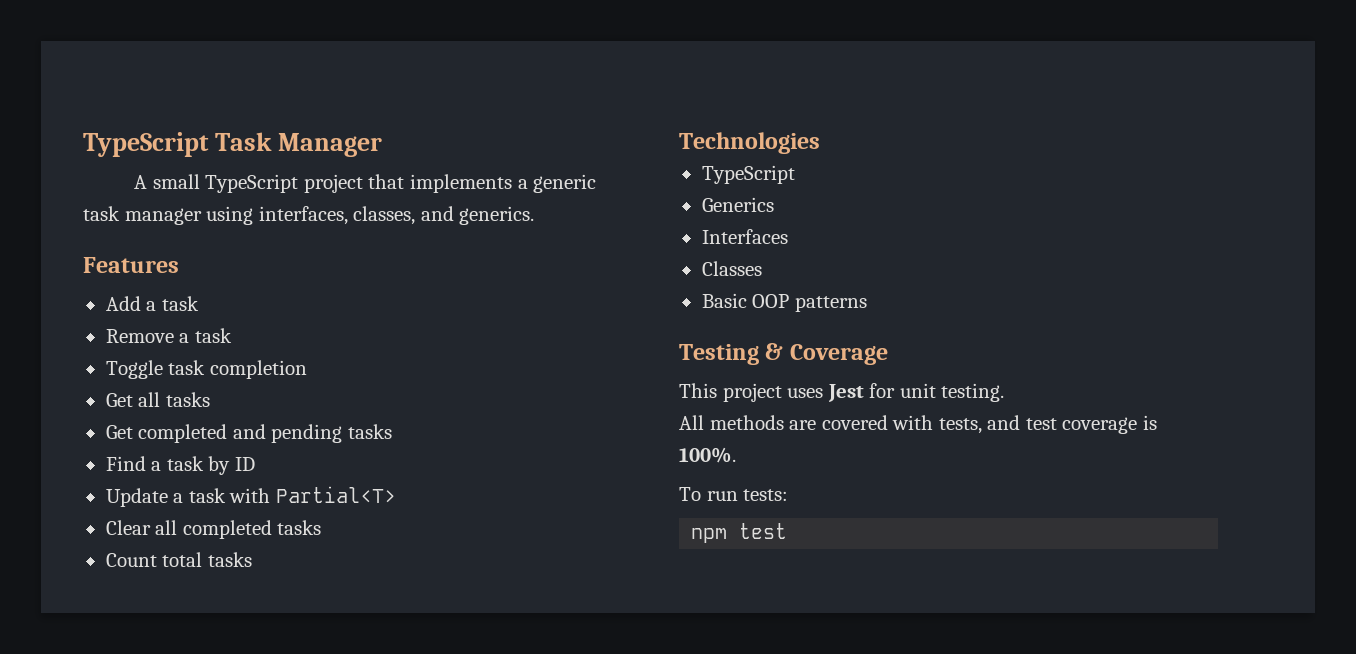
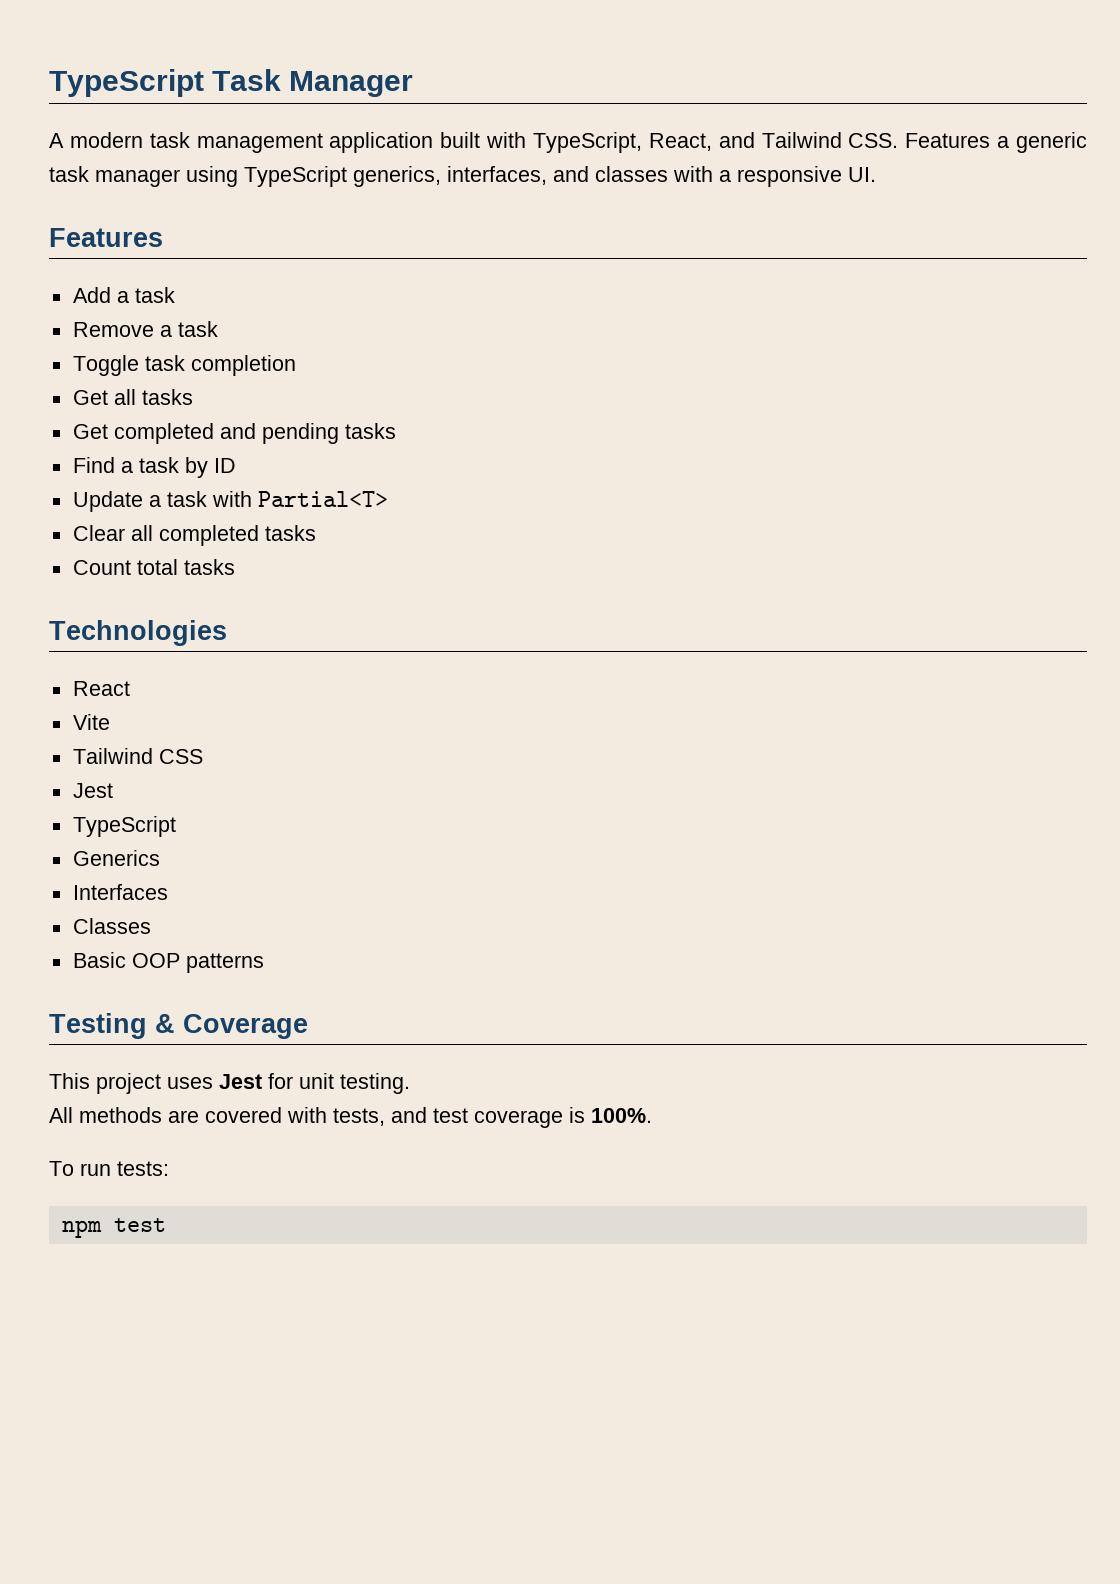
[152,174,513,193] small TypeScript project that implements -> [69,132,991,153] modern task management application built with TypeScript, React, and Tailwind CSS. Features
[258,206,535,225] interfaces, classes, and generics. -> [244,166,876,187] TypeScript generics, interfaces, and classes with a responsive UI.
(820, 143) none -> [72,681,130,696] [72,714,110,730] [72,748,203,764] [72,783,113,798] // React // Vite // Tailwind CSS // Jest

